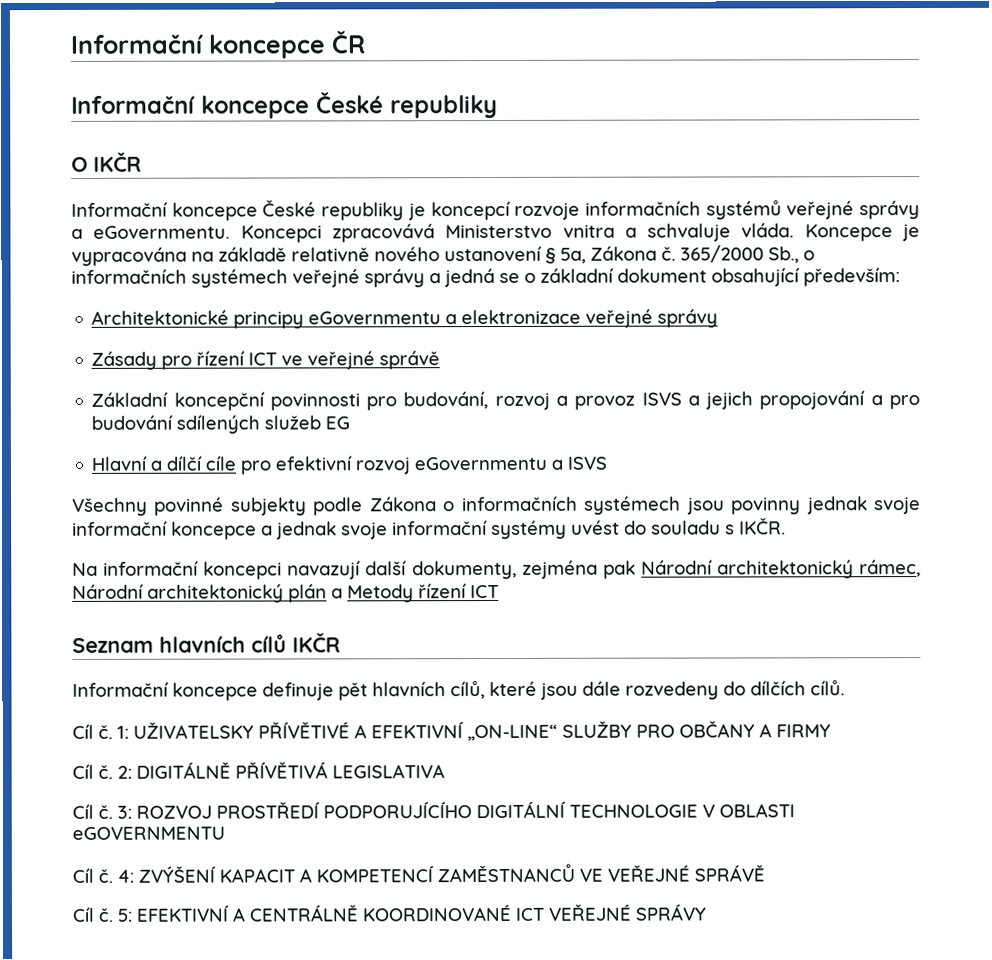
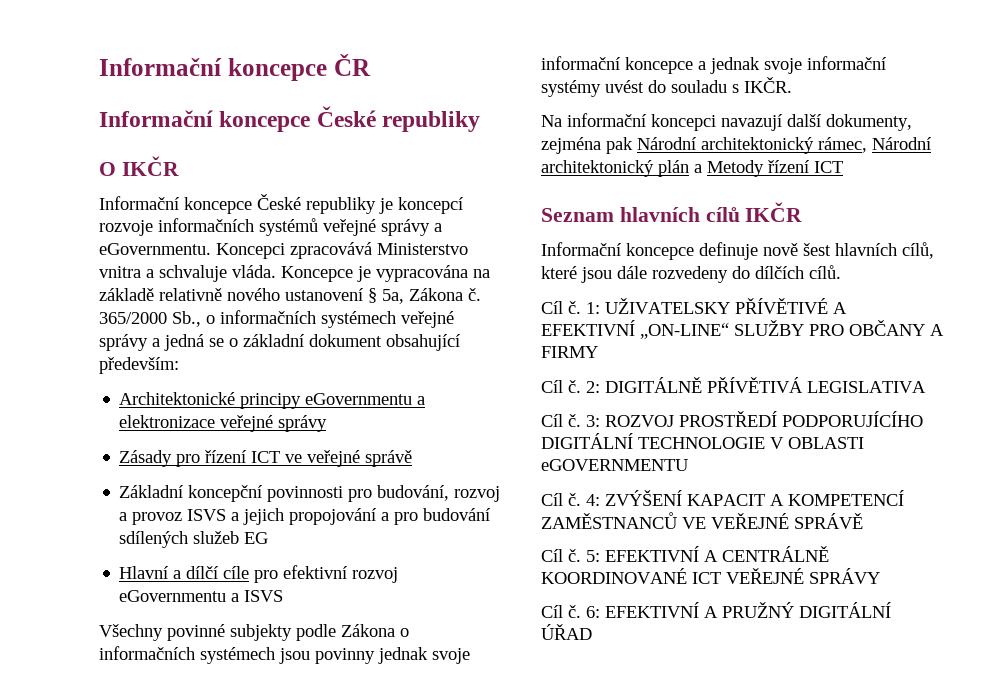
[338,682,368,701] pět -> [763,243,831,256] nově šest
(707, 912) none -> [541,602,891,618] [541,624,592,640] // Cíl č. 6: EFEKTIVNÍ A PRUŽNÝ DIGITÁLNÍ ÚŘAD

